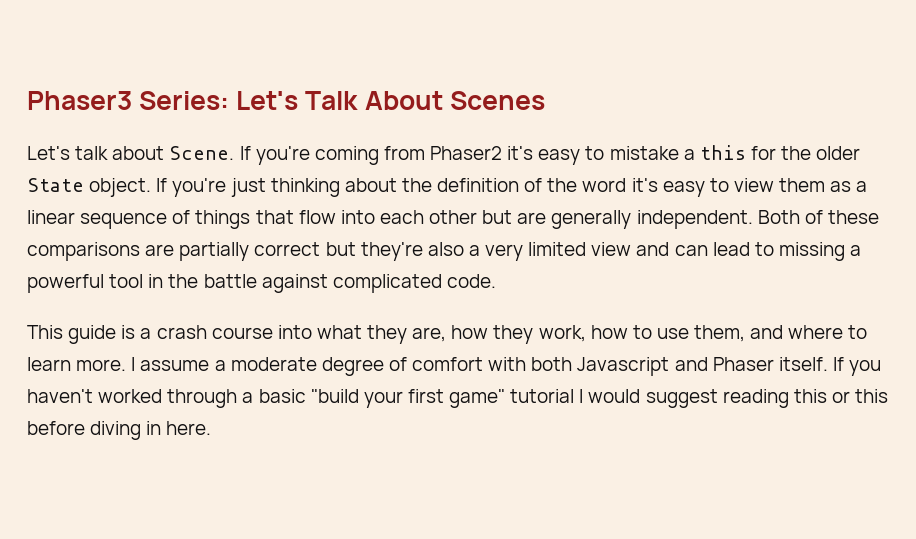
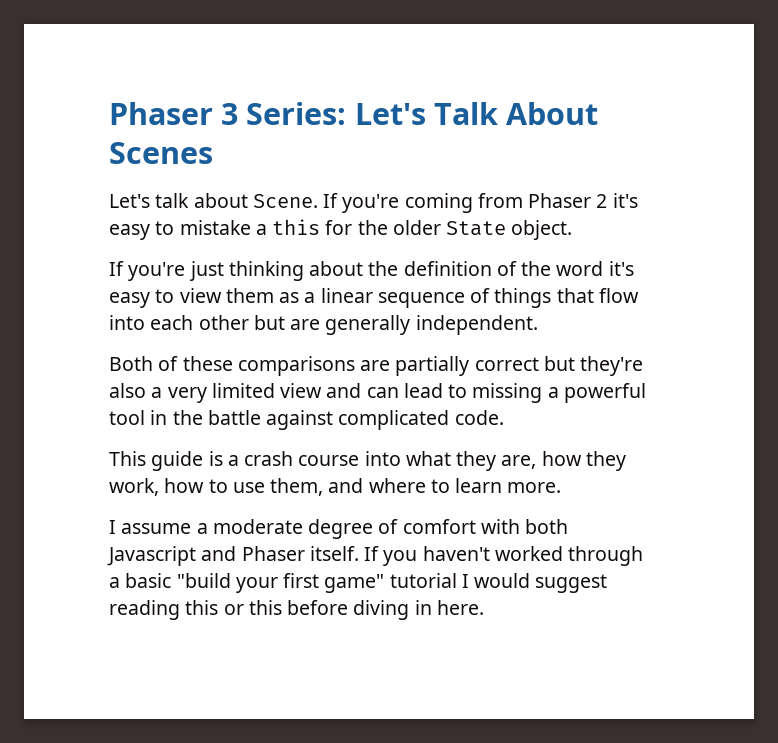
[27,91,132,110] Phaser3 -> [109,102,239,125] Phaser 3
[430,146,503,160] Phaser2 -> [528,193,608,208] Phaser 2
(152, 187) none -> (573, 230) //
(753, 219) none -> (538, 325) //
(127, 365) none -> (562, 487) //

